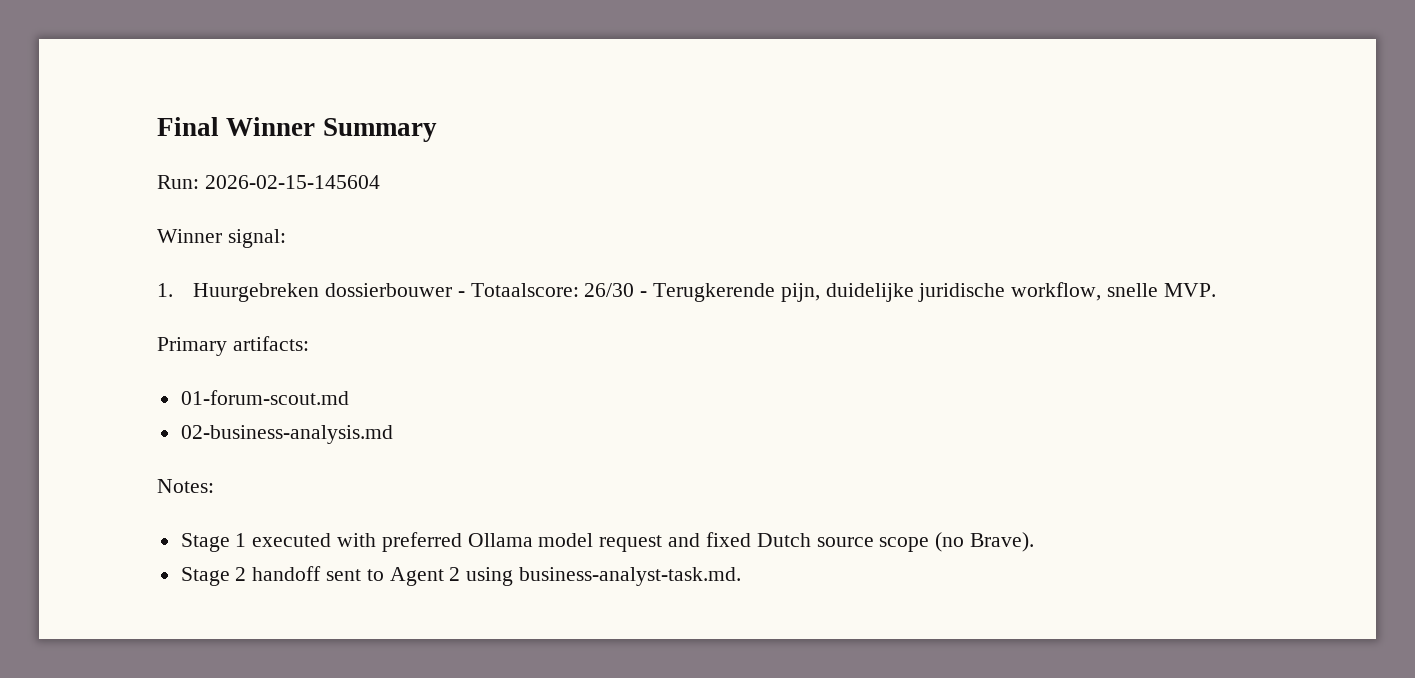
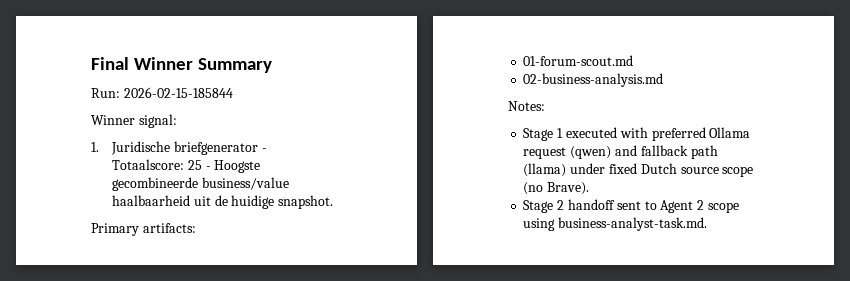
[204,175,380,189] 2026-02-15-145604 -> [123,87,233,98] 2026-02-15-185844
[193,282,1216,302] Huurgebreken dossierbouwer - Totaalscore: 26/30 - Terugkerende pijn, duidelijke juridische workflow, snelle MVP. -> [110,141,267,155] [111,159,261,173] [111,177,289,191] [111,195,334,209] Juridische briefgenerator - Totaalscore: 25 - Hoogste gecombineerde business/value haalbaarheid uit de huidige snapshot.
[538,533,701,552] model request and -> [523,145,718,159] [523,163,606,177] request (qwen) and fallback path (llama) under
(461, 574) none -> [707,202,739,213] scope

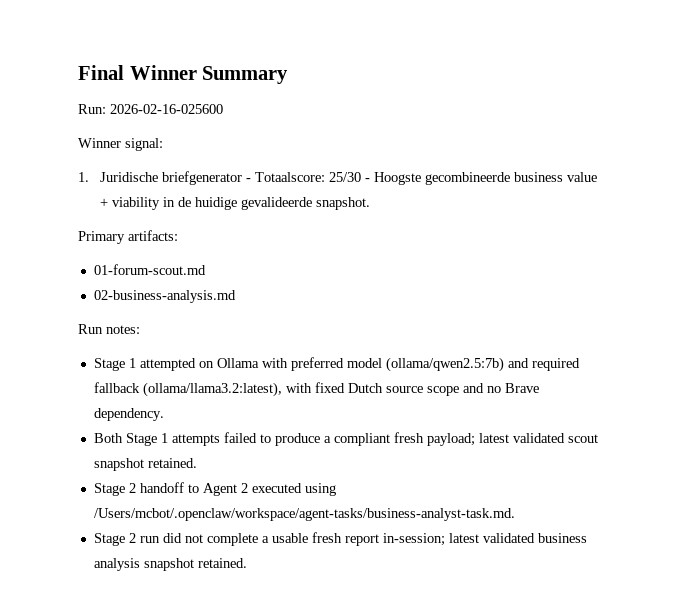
[123,87,233,98] 2026-02-15-185844 -> [110,104,223,114] 2026-02-16-025600
[187,160,202,170] 25 -> [329,172,362,182] 25/30
[201,177,289,190] [111,195,211,206] business/value haalbaarheid uit -> [514,172,598,182] [100,197,176,210] business value + viability in
(275, 202) none -> [241,197,313,210] gevalideerde
[508,101,545,111] [523,127,751,141] [523,145,718,159] [523,163,754,177] [523,182,590,195] Notes: // Stage 1 executed with preferred Ollama request (qwen) and fallback path (llama) under fixed Dutch source scope (no Brave). -> [78,324,140,334] [93,357,580,372] [93,382,539,397] [93,408,164,421] [93,432,598,446] [93,458,197,471] Run notes: // Stage 1 attempted on Ollama with preferred model (ollama/qwen2.5:7b) and required fallback (ollama/llama3.2:latest), with fixed Dutch source scope and no Brave dependency. // Both Stage 1 attempts failed to produce a compliant fresh payload; latest validated scout snapshot retained.
[616,201,641,210] sent -> (184, 487) none
[707,202,739,213] [523,217,708,231] scope using business-analyst-task.md. -> [251,483,336,496] [93,508,515,521] [93,532,587,546] [93,558,247,571] executed using /Users/mcbot/.openclaw/workspace/agent-tasks/business-analyst-task.md. // Stage 2 run did not complete a usable fresh report in-session; latest validated business analysis snapshot retained.

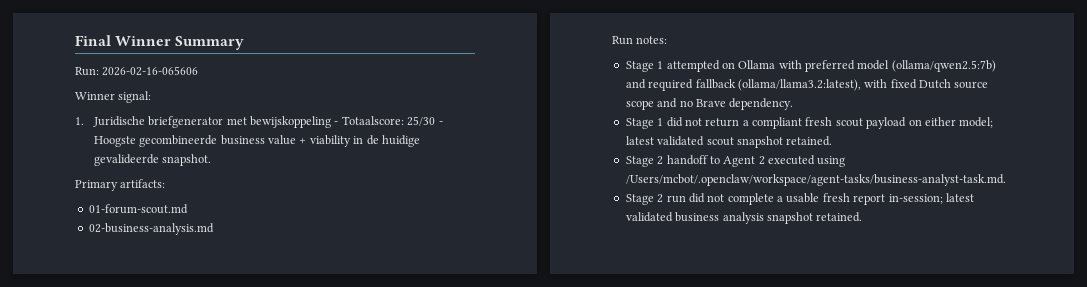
[110,104,223,114] 2026-02-16-025600 -> [102,66,199,76] 2026-02-16-065606
(243, 178) none -> [226,116,332,128] met bewijskoppeling
[93,432,475,446] Both Stage 1 attempts failed to produce a compliant fresh payload; -> [625,117,994,129] Stage 1 did not return a compliant fresh scout payload on either model;

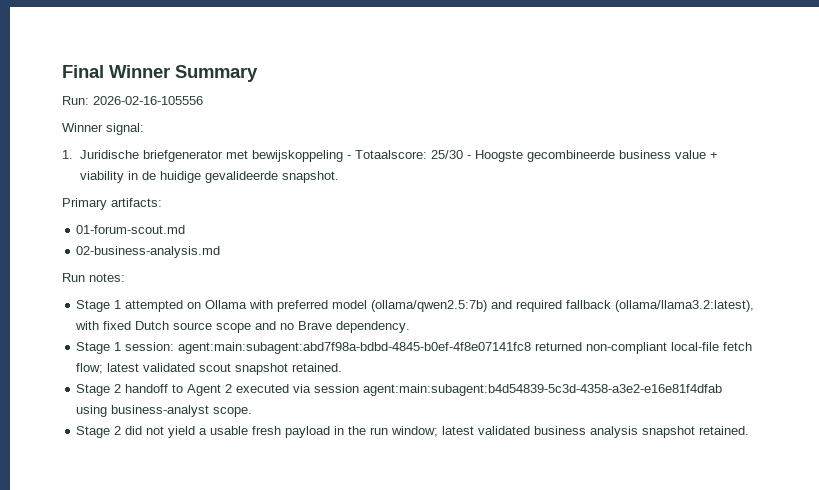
[102,66,199,76] 2026-02-16-065606 -> [93,96,203,105] 2026-02-16-105556
[666,117,994,129] did not return a compliant fresh scout payload on either model; -> [125,342,753,354] [76,363,104,374] session: agent:main:subagent:abd7f98a-bdbd-4845-b0ef-4f8e07141fc8 returned non-compliant local-file fetch flow;
[817,156,846,167] [625,174,1006,186] [625,193,774,205] using /Users/mcbot/.openclaw/workspace/agent-tasks/business-analyst-task.md. // Stage 2 run did not complete -> [293,384,723,396] [76,405,253,417] [76,426,196,438] via session agent:main:subagent:b4d54839-5c3d-4358-a3e2-e16e81f4dfab using business-analyst scope. // Stage 2 did not yield
[853,194,943,205] report in-session; -> [285,426,439,438] payload in the run window;

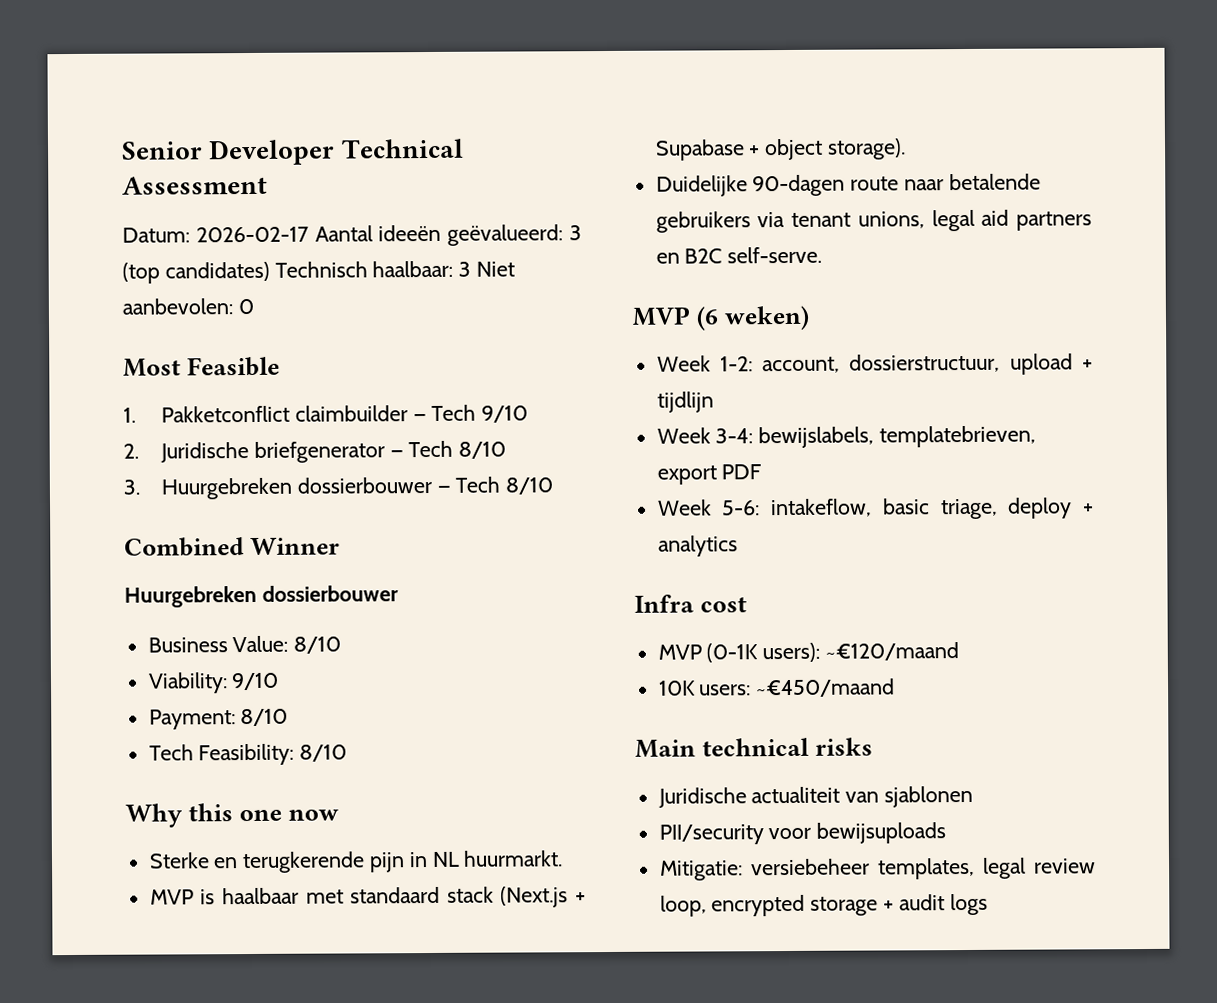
[62,65,258,82] [62,96,203,105] [62,123,144,135] [62,150,718,162] [79,171,339,183] [62,198,162,210] [76,225,186,234] [76,246,221,258] [62,273,125,282] [76,300,755,312] [75,321,411,333] [76,342,753,354] [76,363,343,375] [76,384,723,396] [76,405,253,417] [76,426,750,438] Final Winner Summary // Run: 2026-02-16-105556 // Winner signal: // 1. Juridische briefgenerator met bewijskoppeling - Totaalscore: 25/30 - Hoogste gecombineerde business value + viability in de huidige gevalideerde snapshot. // Primary artifacts: // 01-forum-scout.md // 02-business-analysis.md // Run notes: // Stage 1 attempted on Ollama with preferred model (ollama/qwen2.5:7b) and required fallback (ollama/llama3.2:latest), with fixed Dutch source scope and no Brave dependency. // Stage 1 session: agent:main:subagent:abd7f98a-bdbd-4845-b0ef-4f8e07141fc8 returned non-compliant local-file fetch flow; latest validated scout snapshot retained. // Stage 2 handoff to Agent 2 executed via session agent:main:subagent:b4d54839-5c3d-4358-a3e2-e16e81f4dfab using business-analyst scope. // Stage 2 did not yield a usable fresh payload in the run window; latest validated business analysis snapshot retained. -> [121,138,464,166] [122,175,268,195] [122,224,582,246] [122,260,516,284] [122,298,254,315] [123,356,280,377] [123,404,529,423] [123,440,507,463] [123,476,554,500] [124,537,340,557] [124,585,399,608] [147,635,342,654] [147,672,280,694] [148,708,289,730] [148,743,348,766] [125,803,339,828] [148,850,564,874] [149,886,586,908] [654,138,907,161] [655,173,1041,197] [655,209,1092,233] [655,246,823,264] [632,305,810,331] [656,353,1093,375] [656,391,714,413] [656,425,1037,449] [656,464,762,485] [656,497,1094,520] [657,535,738,557] [634,594,747,613] [657,642,960,663] [658,678,896,698] [635,737,873,758] [657,785,974,808] [658,822,947,845] [659,857,1096,881] [659,893,988,917] Senior Developer Technical Assessment // Datum: 2026-02-17 Aantal ideeën geëvalueerd: 3 (top candidates) Technisch haalbaar: 3 Niet aanbevolen: 0 // Most Feasible // 1. Pakketconflict claimbuilder — Tech 9/10 // 2. Juridische briefgenerator — Tech 8/10 // 3. Huurgebreken dossierbouwer — Tech 8/10 // Combined Winner // Huurgebreken dossierbouwer // Business Value: 8/10 // Viability: 9/10 // Payment: 8/10 // Tech Feasibility: 8/10 // Why this one now // Sterke en terugkerende pijn in NL huurmarkt. // MVP is haalbaar met standaard stack (Next.js + Supabase + object storage). // Duidelijke 90-dagen route naar betalende gebruikers via tenant unions, legal aid partners en B2C self-serve. // MVP (6 weken) // Week 1-2: account, dossierstructuur, upload + tijdlijn // Week 3-4: bewijslabels, templatebrieven, export PDF // Week 5-6: intakeflow, basic triage, deploy + analytics // Infra cost // MVP (0-1K users): ~€120/maand // 10K users: ~€450/maand // Main technical risks // Juridische actualiteit van sjablonen // PII/security voor bewijsuploads // Mitigatie: versiebeheer templates, legal review loop, encrypted storage + audit logs

